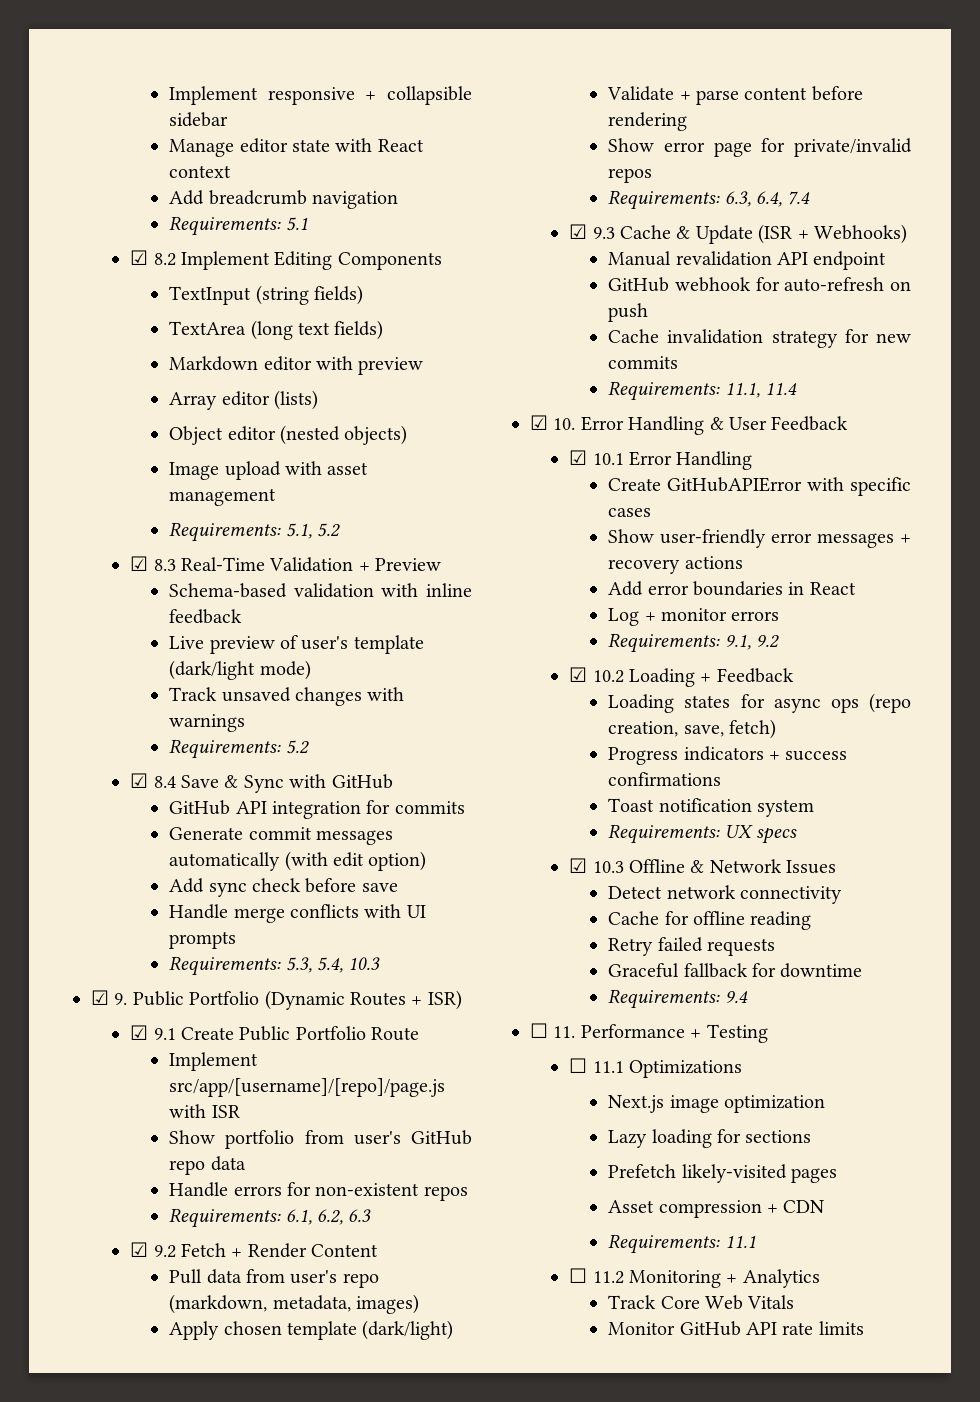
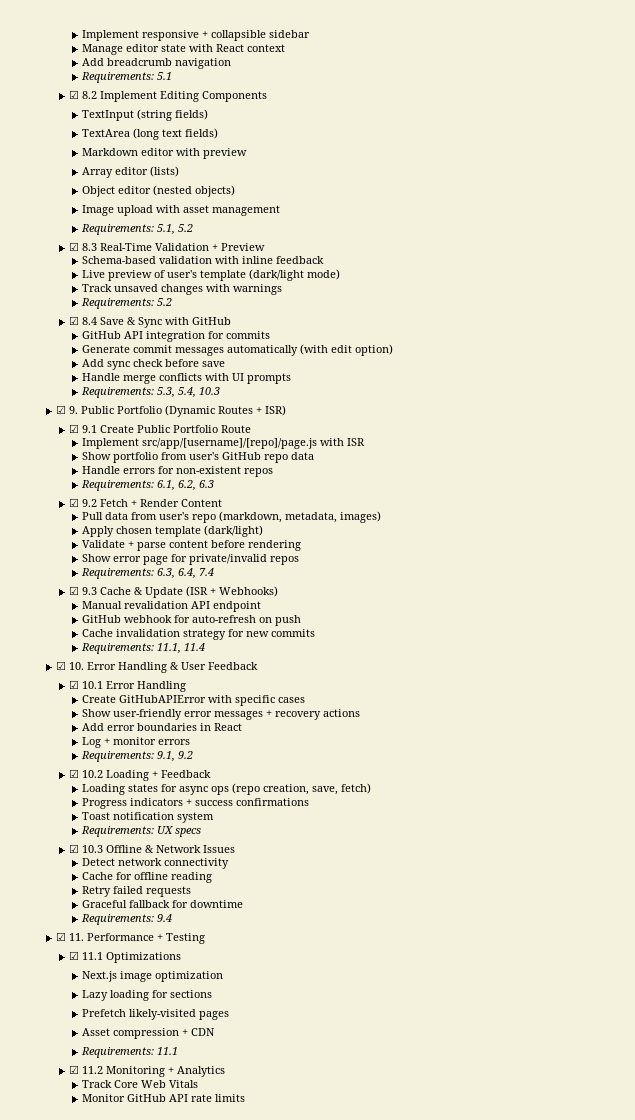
[530,1023,548,1038] ☐ -> [56,932,67,941] ☑
[569,1058,588,1073] ☐ -> [69,951,80,960] ☑
[569,1268,588,1283] ☐ -> [69,1065,80,1074] ☑

